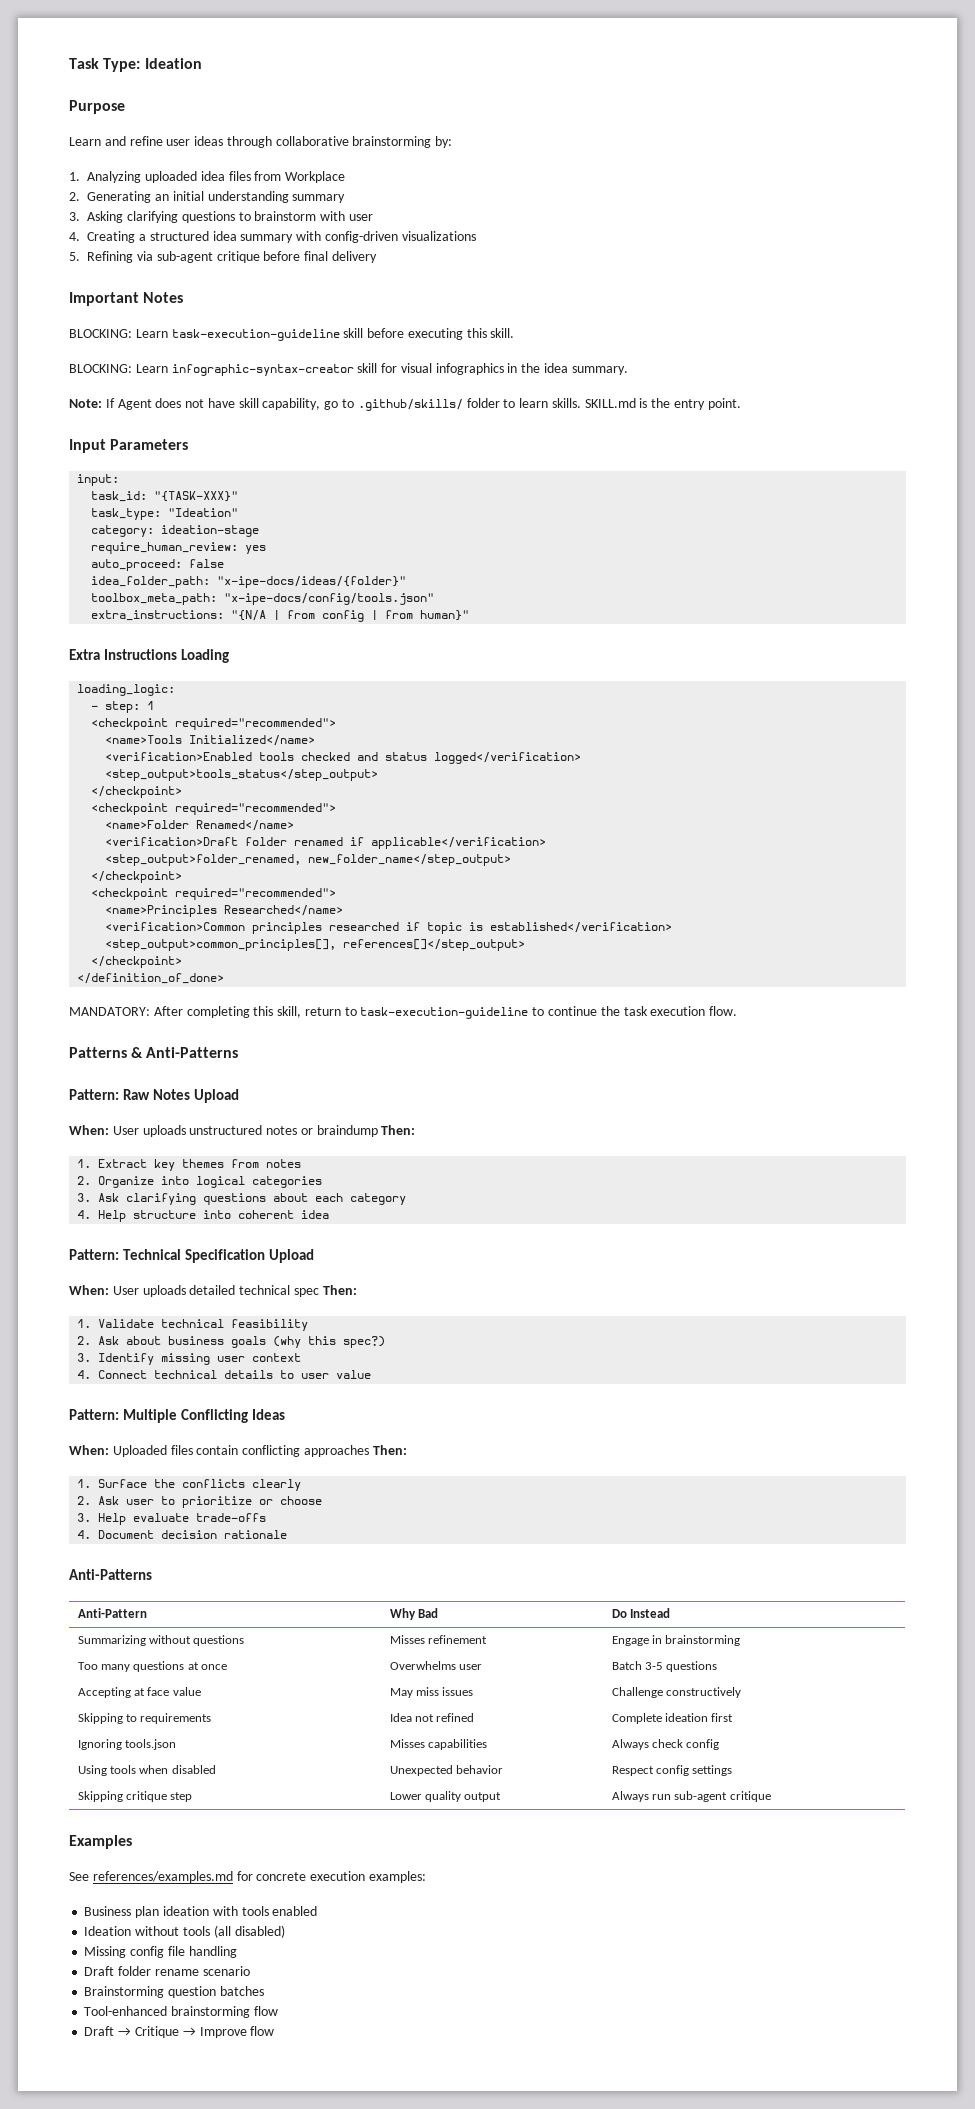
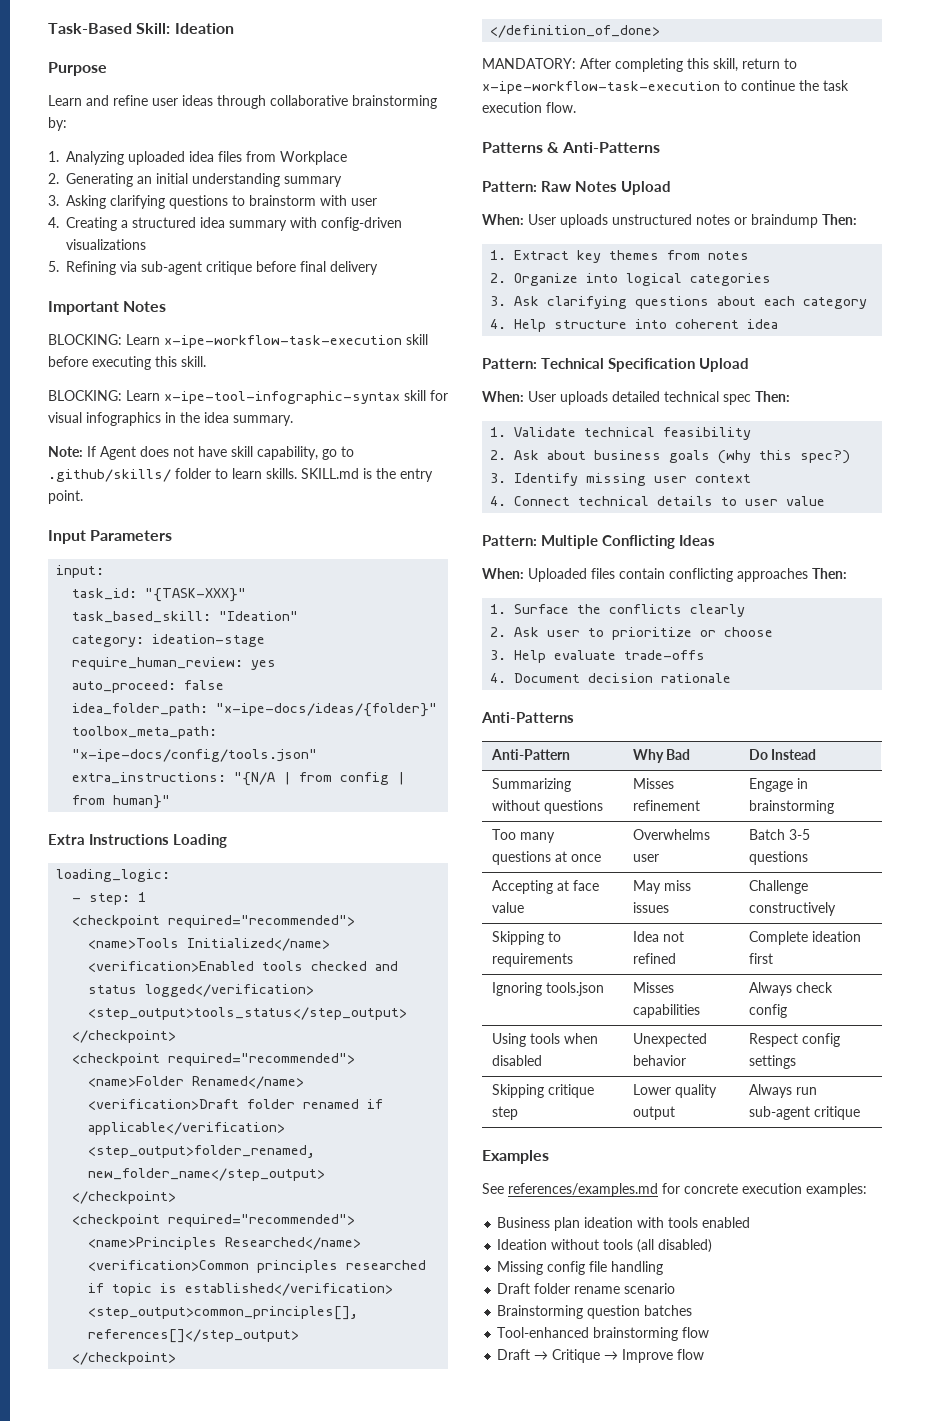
[69,58,141,72] Task Type: -> [48,23,171,34] Task-Based Skill:
[171,329,340,341] task-execution-guideline -> [164,335,402,348] x-ipe-workflow-task-execution
[171,364,354,376] infographic-syntax-creator -> [164,391,400,404] x-ipe-tool-infographic-syntax
[91,508,162,520] task_type: -> [72,611,212,623] task_based_skill:
[360,1007,529,1019] task-execution-guideline -> [482,81,720,94] x-ipe-workflow-task-execution

